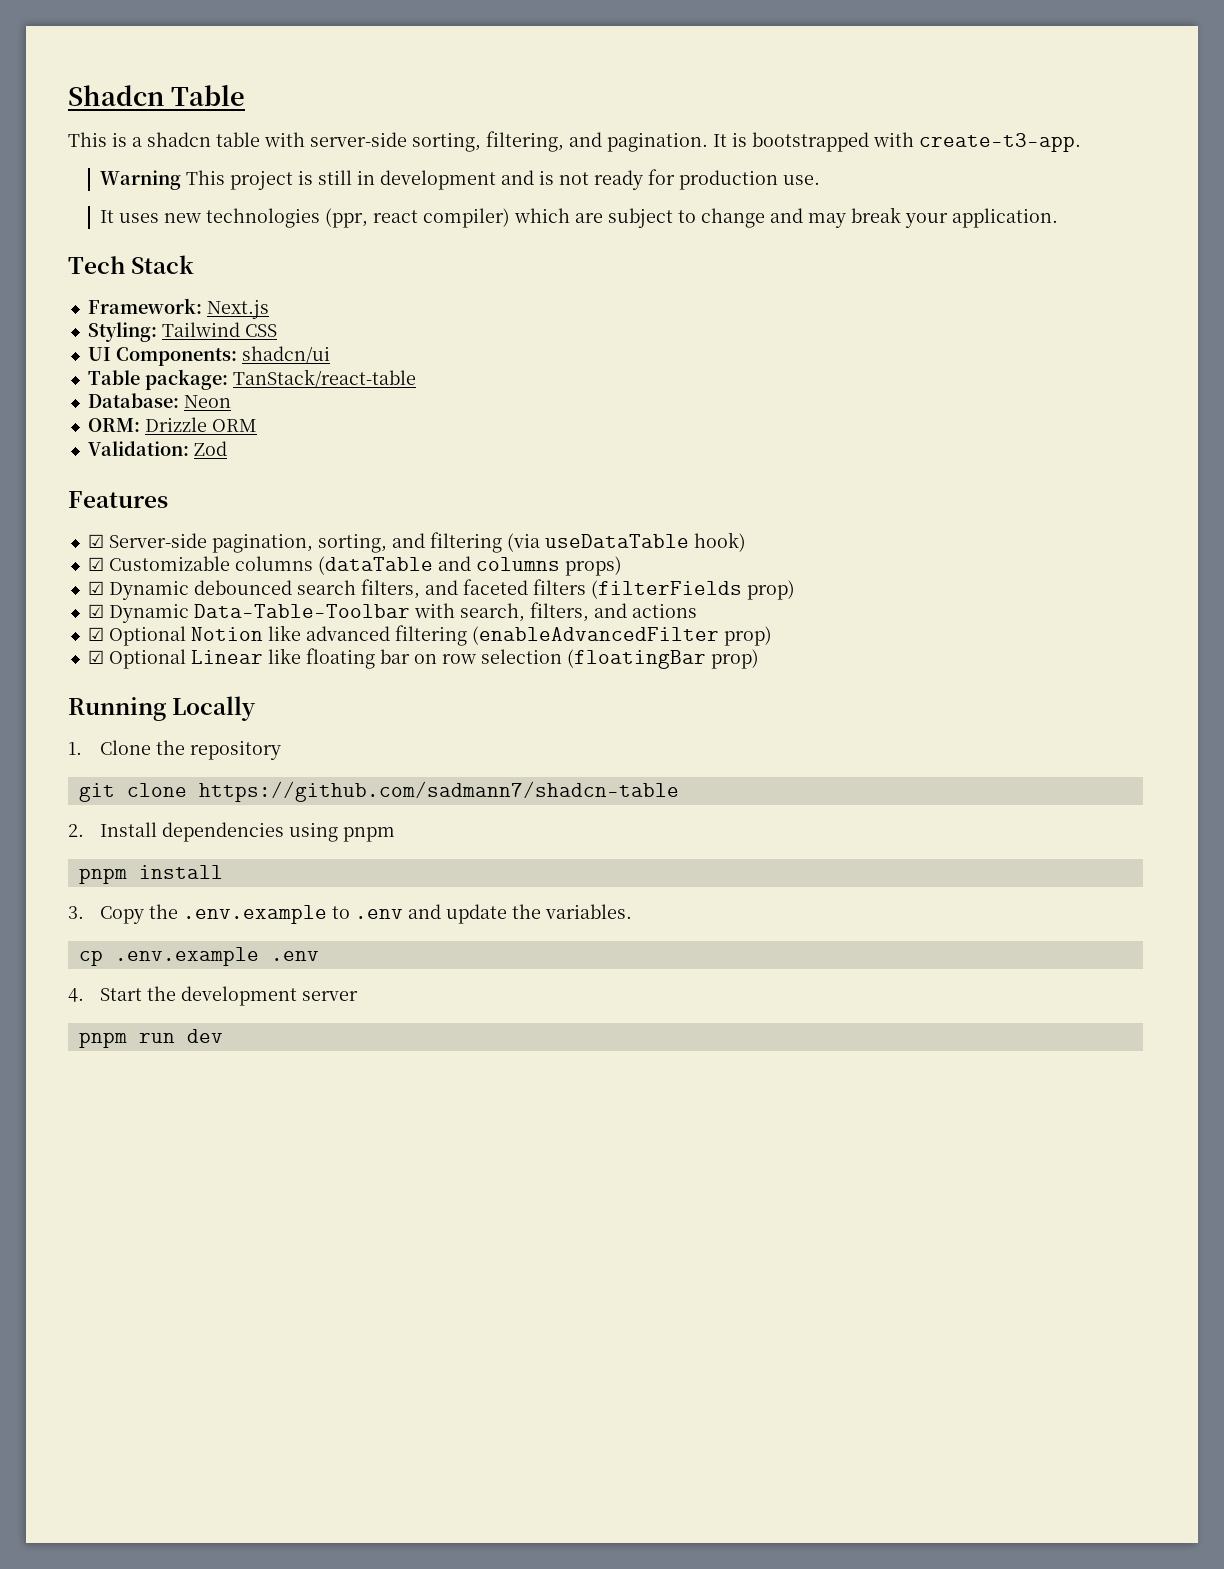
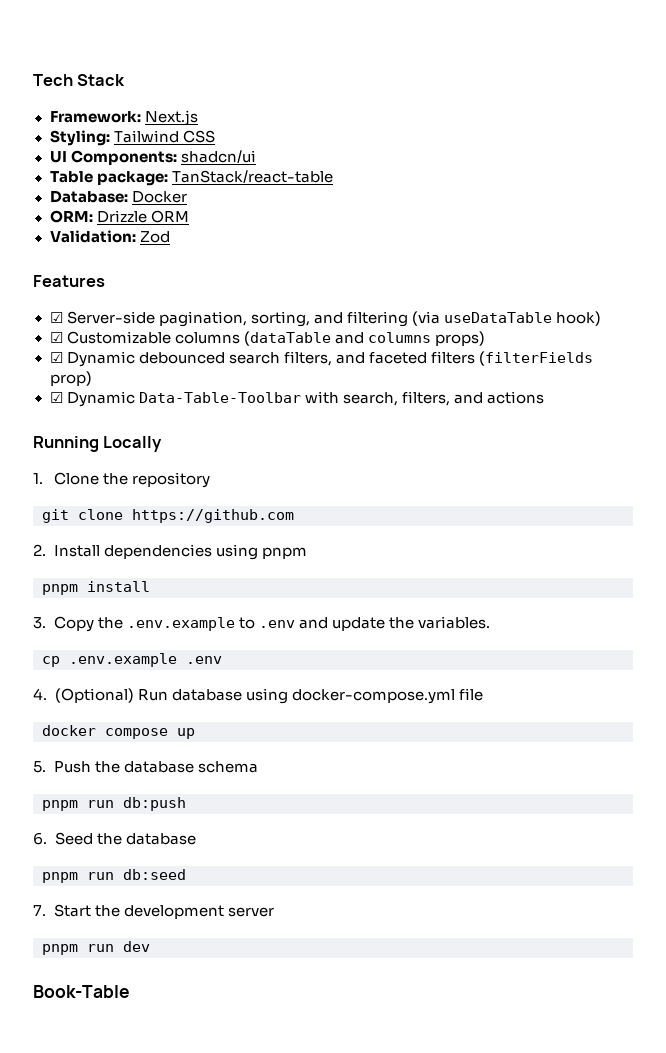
[68,85,245,106] [68,131,1081,152] [100,169,821,190] [100,207,1059,228] Shadcn Table // This is a shadcn table with server-side sorting, filtering, and pagination. It is bootstrapped with create-t3-app. // Warning This project is still in development and is not ready for production use. // It uses new technologies (ppr, react compiler) which are subject to change and may break your application. // -> (33, 80) none
[183,395,231,408] Neon -> [131,191,187,203] Docker
[87,625,772,646] [87,648,759,669] // ☑ Optional Notion like advanced filtering (enableAdvancedFilter prop) // ☑ Optional Linear like floating bar on row selection (floatingBar prop) -> (544, 397) none
[198,781,679,802] https://github.com/sadmann7/shadcn-table -> [132,509,294,523] https://github.com
(84, 995) none -> [54,688,483,704] [42,725,195,739] [33,761,259,773] [42,797,186,811] [33,832,196,845] [42,869,186,883] [33,905,46,916] (Optional) Run database using docker-compose.yml file // docker compose up // 5. Push the database schema // pnpm run db:push // 6. Seed the database // pnpm run db:seed // 7.
(223, 1036) none -> [33,985,130,998] // Book-Table

